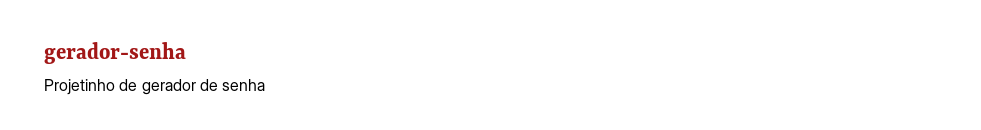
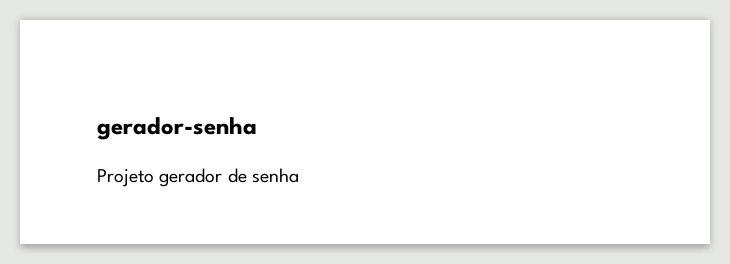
[44,79,138,95] Projetinho de -> [97,169,154,187] Projeto

